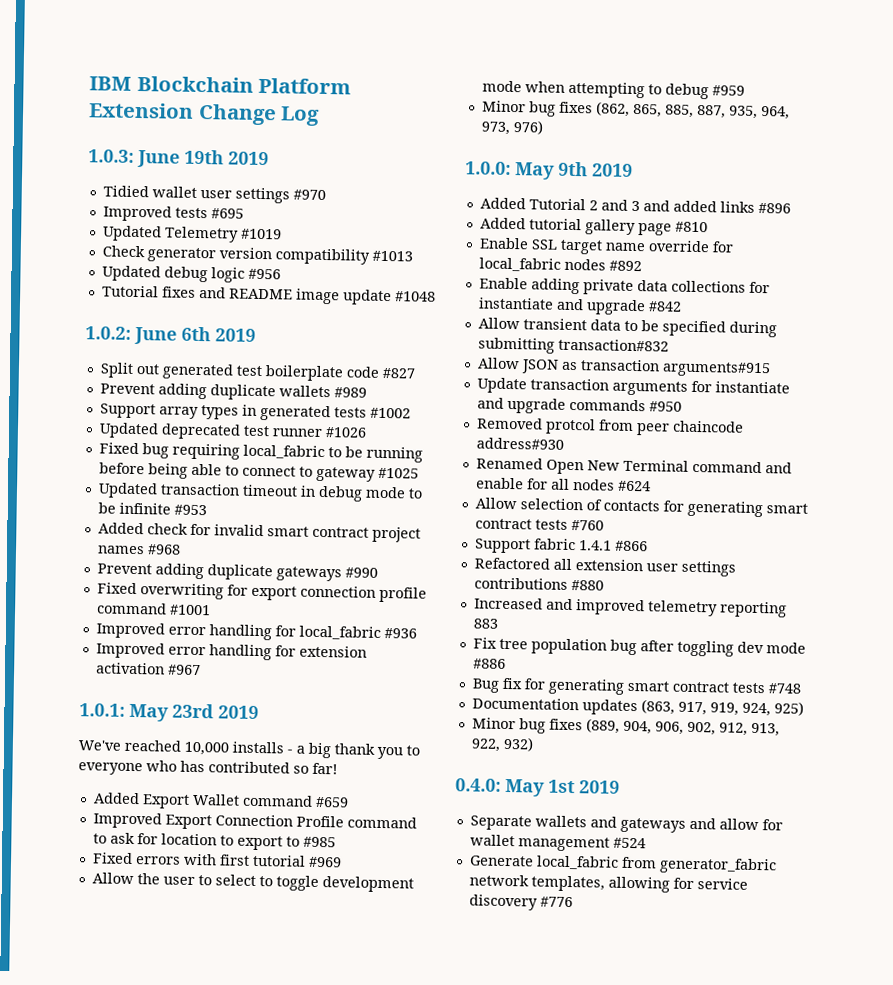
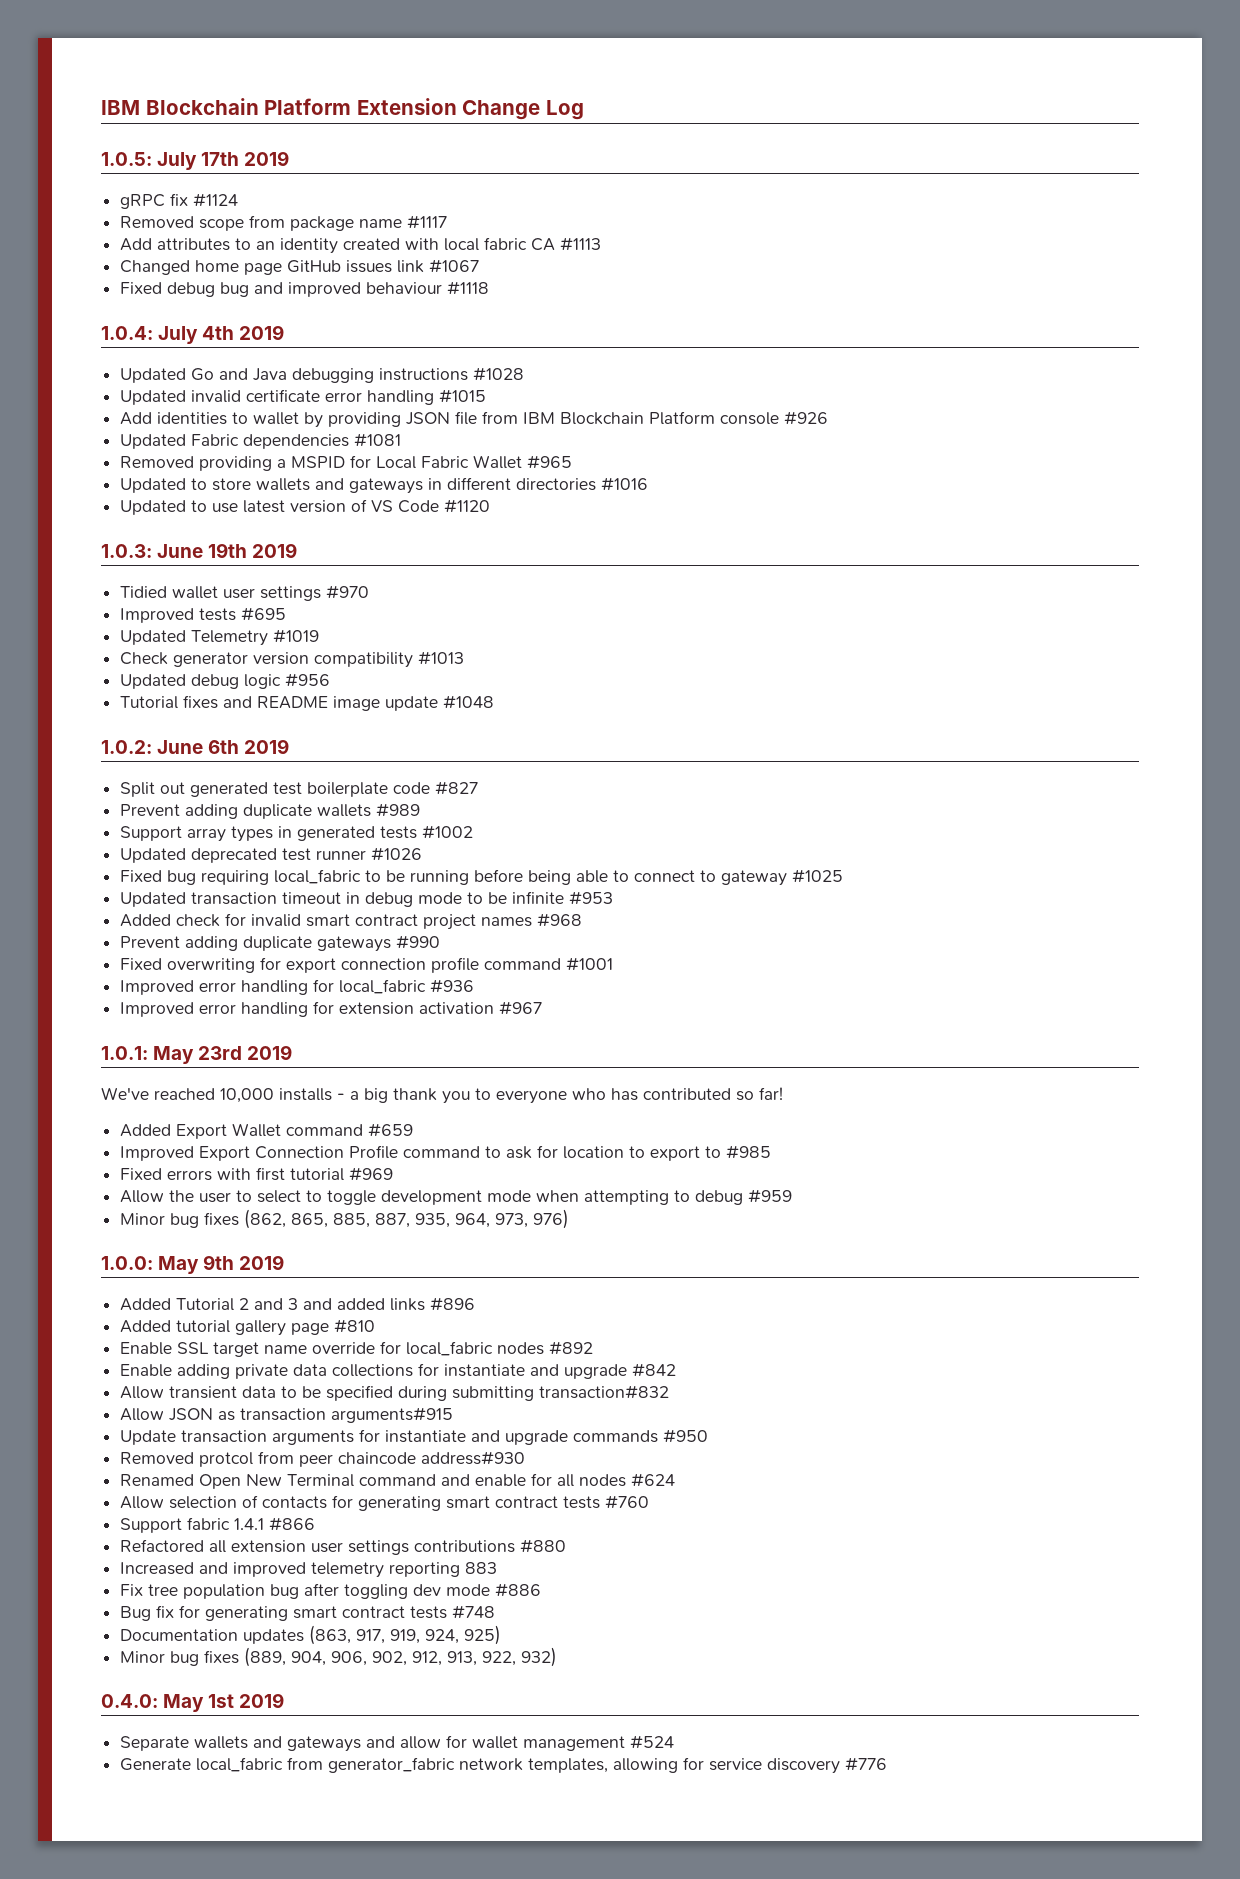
(321, 116) none -> [101,151,290,170] [120,193,239,209] [120,215,448,231] [120,237,602,254] [120,259,480,275] [120,281,490,297] [101,325,285,344] [120,367,525,383] [120,389,487,405] [120,411,829,428] [120,433,402,449] [120,455,573,471] [120,477,649,494] [120,499,491,515] // 1.0.5: July 17th 2019 // gRPC fix #1124 // Removed scope from package name #1117 // Add attributes to an identity created with local fabric CA #1113 // Changed home page GitHub issues link #1067 // Fixed debug bug and improved behaviour #1118 // 1.0.4: July 4th 2019 // Updated Go and Java debugging instructions #1028 // Updated invalid certificate error handling #1015 // Add identities to wallet by providing JSON file from IBM Blockchain Platform console #926 // Updated Fabric dependencies #1081 // Removed providing a MSPID for Local Fabric Wallet #965 // Updated to store wallets and gateways in different directories #1016 // Updated to use latest version of VS Code #1120

